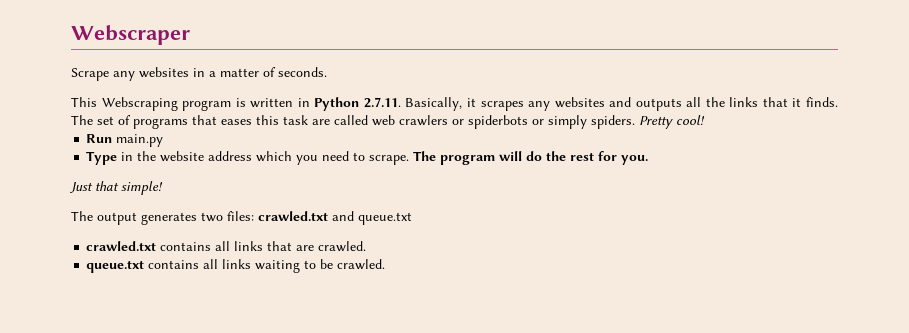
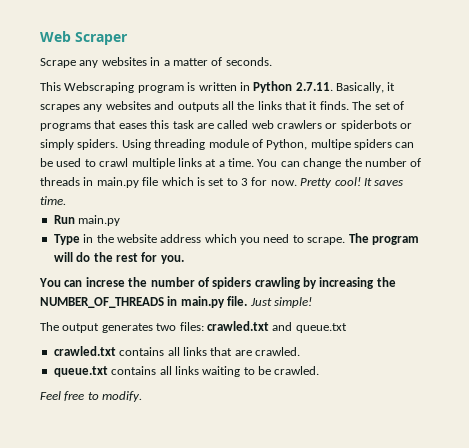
[71,25,190,45] Webscraper -> [40,31,128,45] Web Scraper
(635, 122) none -> [121,139,415,150] [40,158,422,169] [40,177,297,188] Using threading module of Python, multipe spiders can be used to crawl multiple links at a time. You can change the number of threads in main.py file which is set to 3 for now.
(705, 120) none -> [363,178,404,186] [40,196,66,205] It saves time.
[69,181,119,193] Just that -> [39,277,396,289] [40,296,272,308] You can increse the number of spiders crawling by increasing the NUMBER_OF_THREADS in main.py file. Just
(386, 264) none -> [40,391,143,402] // Feel free to modify.

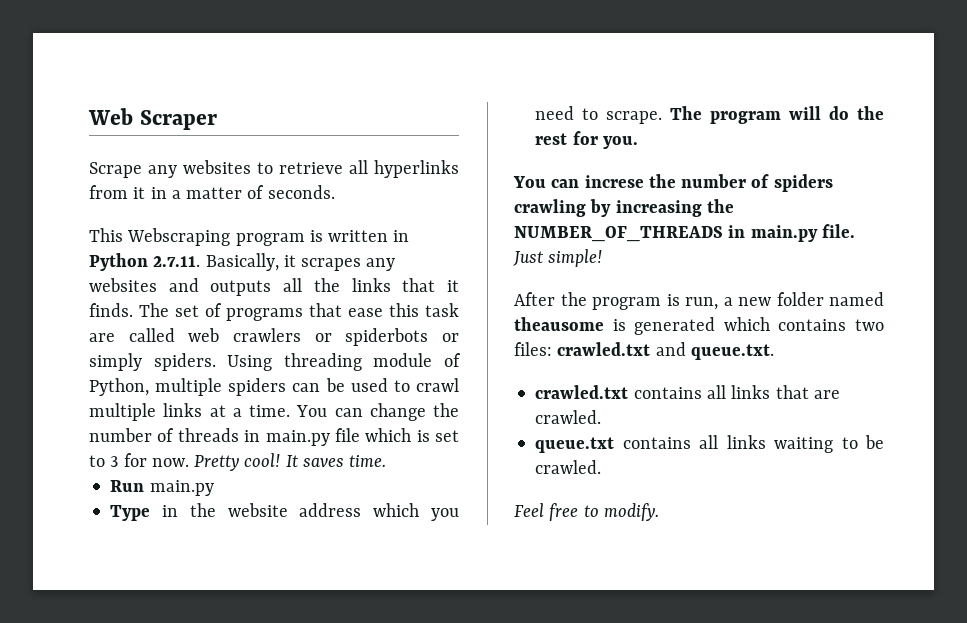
(147, 61) none -> [257,160,459,178] [89,185,146,199] to retrieve all hyperlinks from it
[118,123,147,129] eases -> [348,308,383,317] ease
[310,139,351,150] multipe -> [155,378,223,396] multiple
[40,322,153,333] The output generates -> [514,292,884,310] [514,317,847,335] After the program is run, a new folder named theausome is generated which contains
[295,323,347,333] queue.txt -> [690,344,774,360] queue.txt.

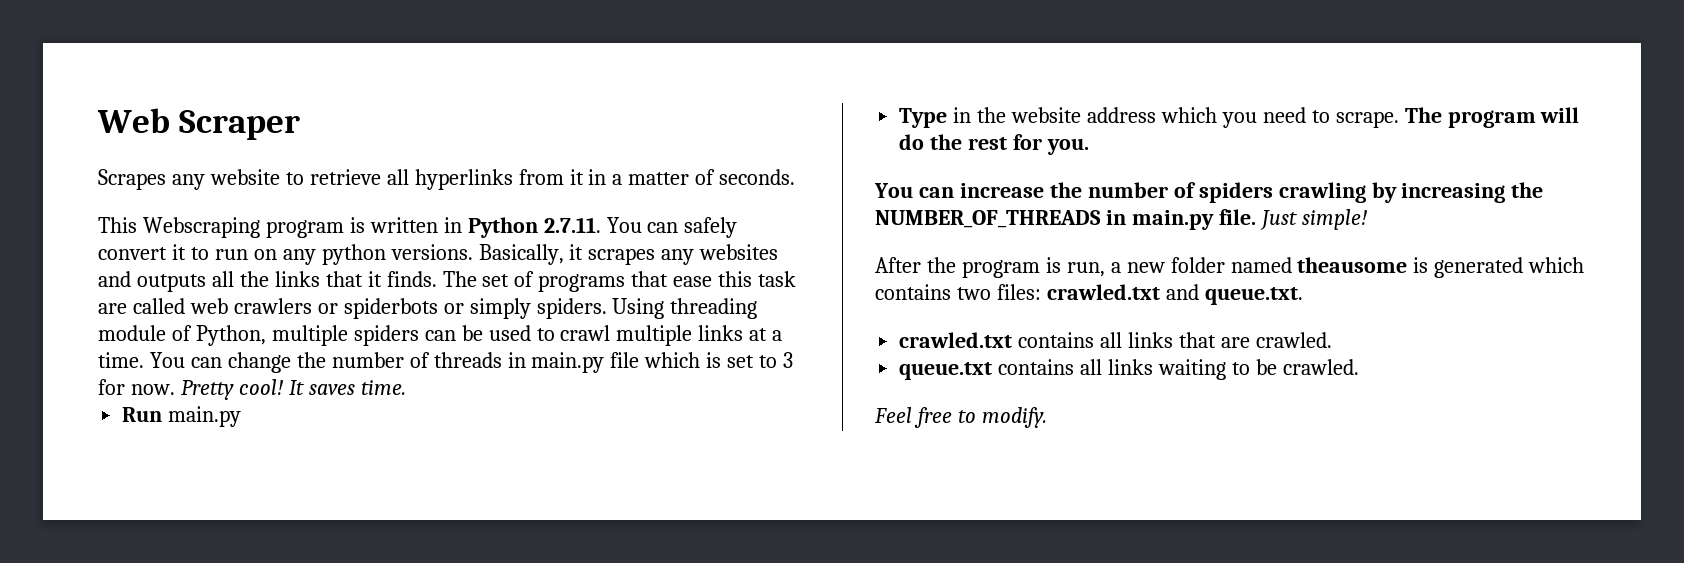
[89,160,251,178] Scrape any websites -> [98,169,280,190] Scrapes any website
(201, 261) none -> [606,217,738,238] [98,244,473,265] You can safely convert it to run on any python versions.
[584,175,644,188] increse -> [959,183,1044,198] increase

